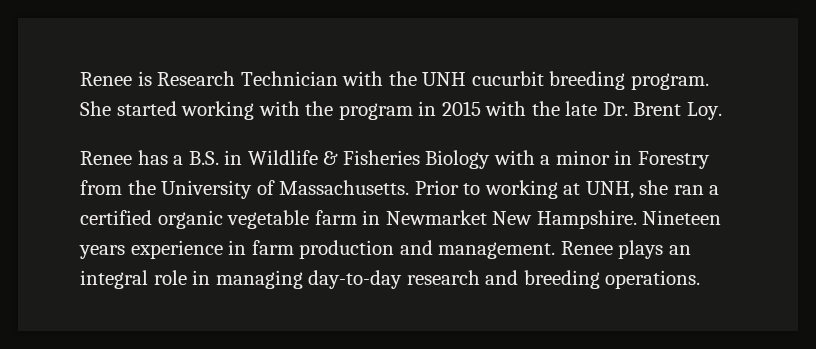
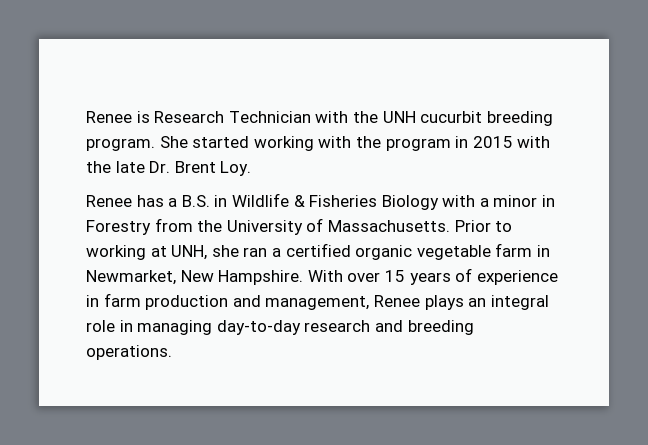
[385,210,487,225] Newmarket -> [86,270,176,285] Newmarket,
[642,210,722,225] [79,245,125,259] Nineteen years -> [307,268,473,285] With over 15 years of
[438,242,556,259] management. -> [265,296,370,310] management,

